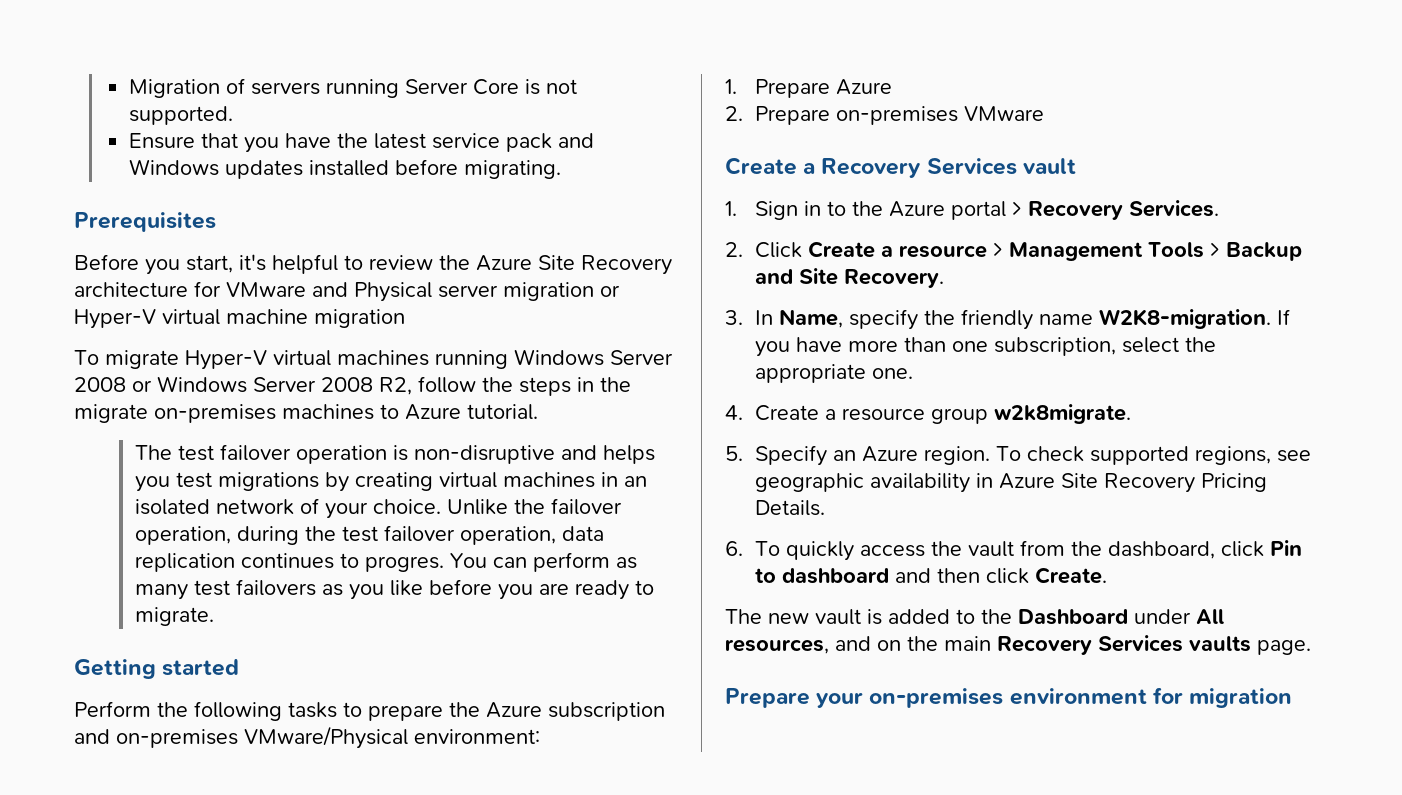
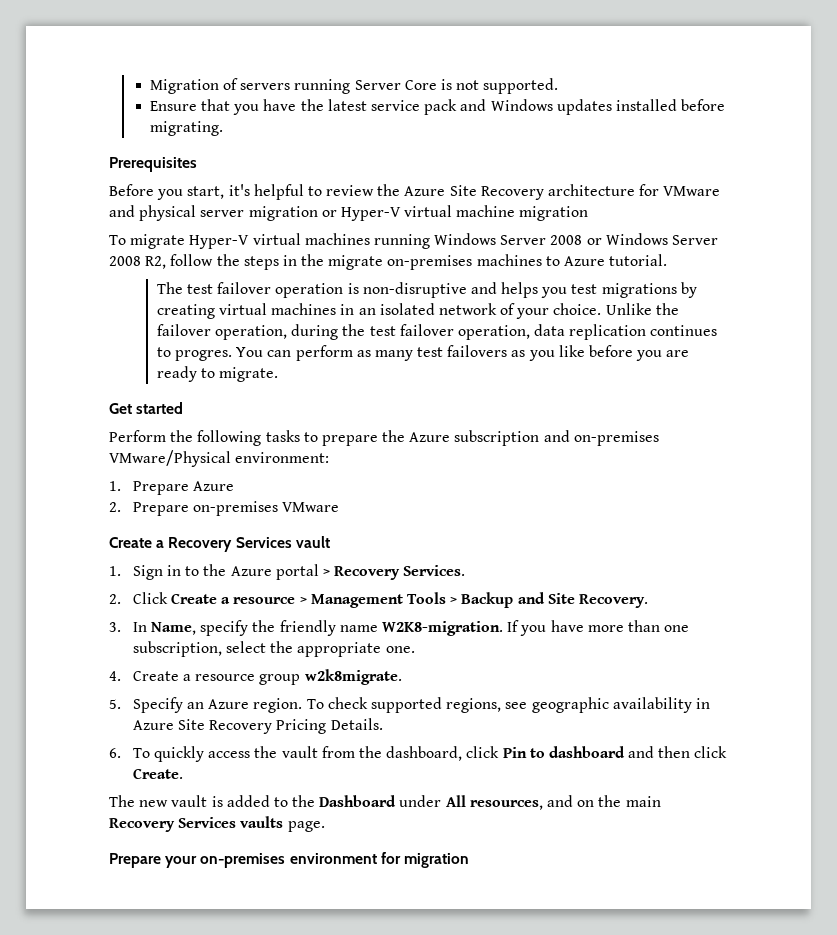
[354,282,432,302] Physical -> [139,205,197,221] physical
[74,659,156,679] Getting -> [109,403,132,414] Get

